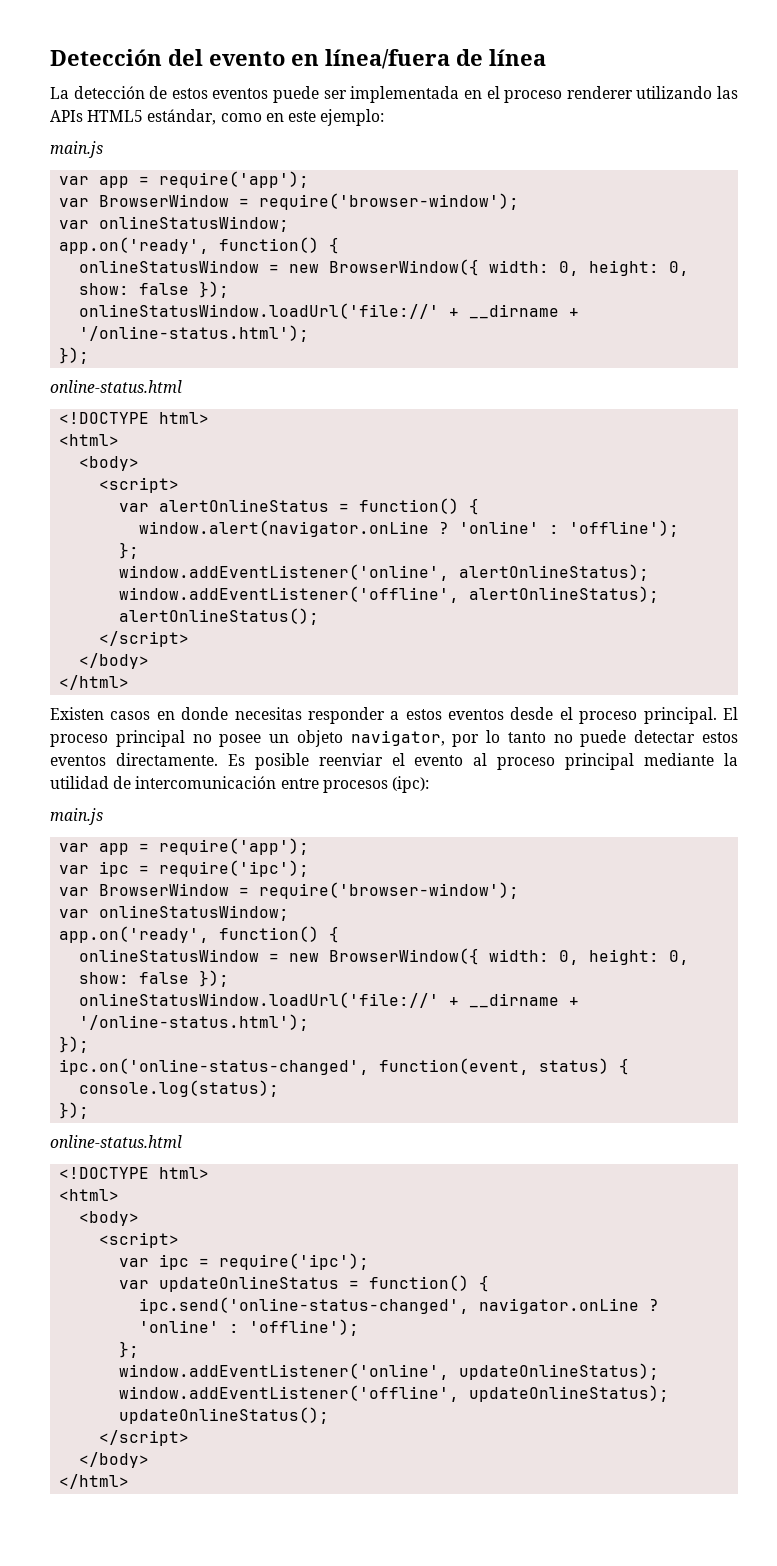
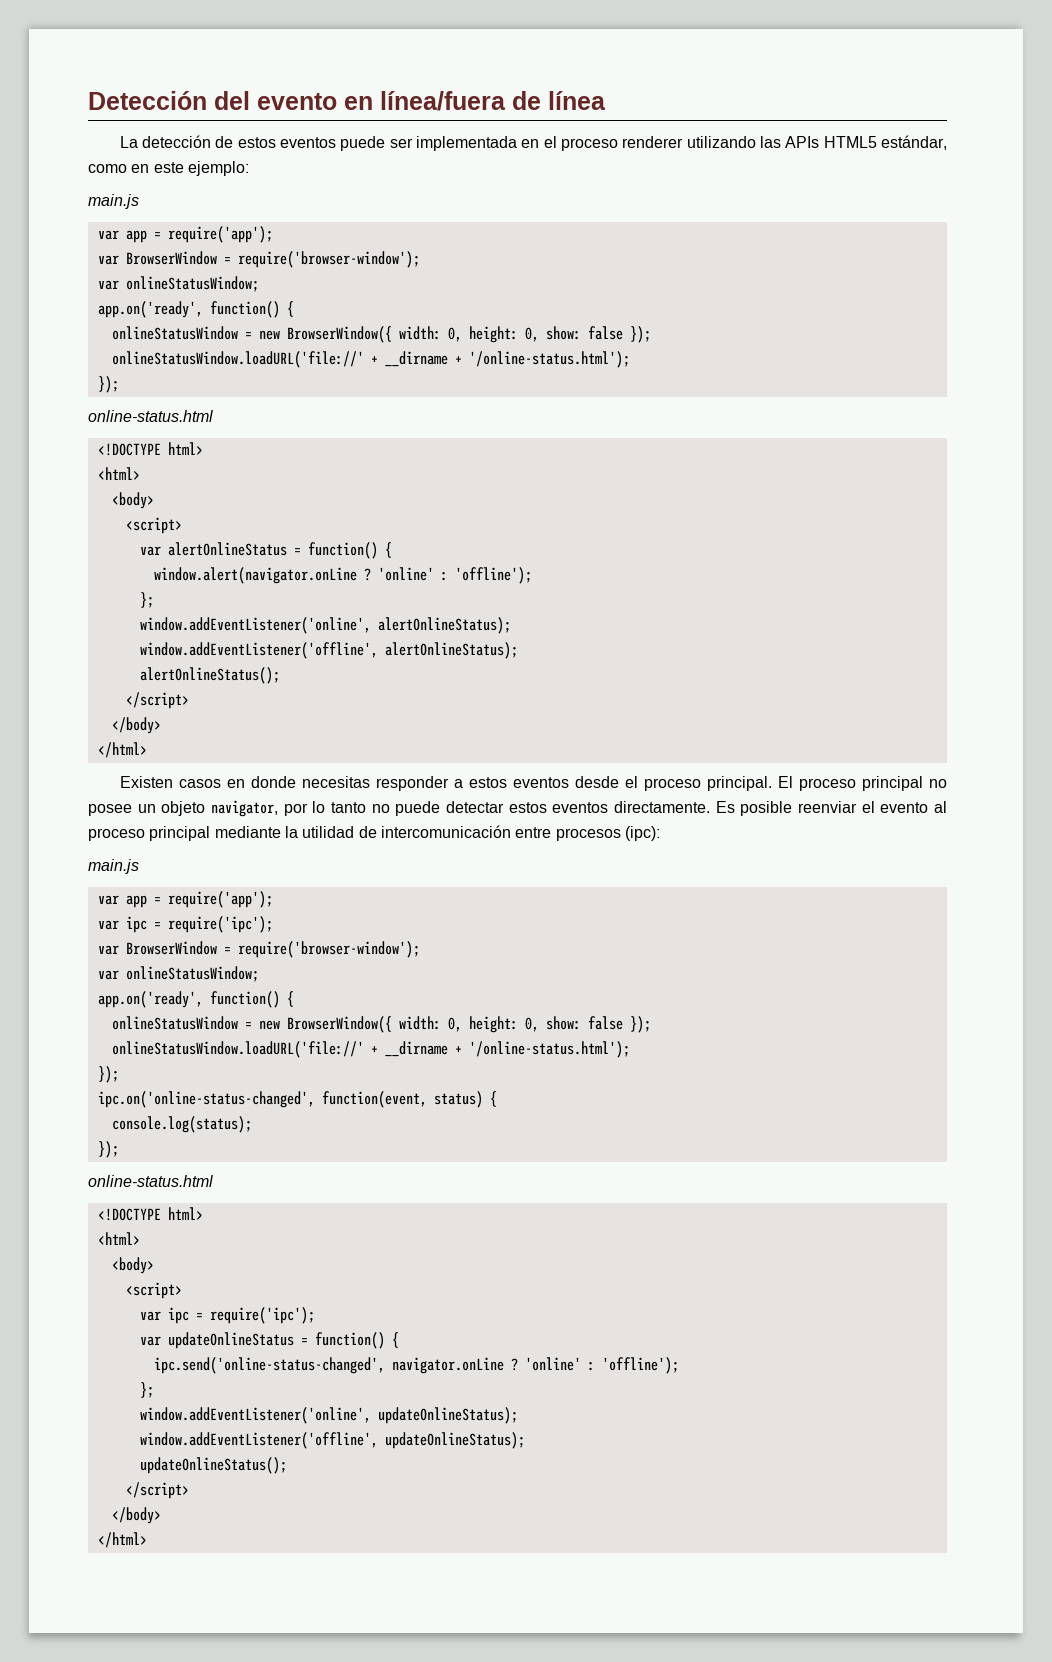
[79,303,440,319] onlineStatusWindow.loadUrl('file://' -> [111,351,364,368] onlineStatusWindow.loadURL('file://'
[79,992,440,1008] onlineStatusWindow.loadUrl('file://' -> [111,1041,364,1058] onlineStatusWindow.loadURL('file://'

